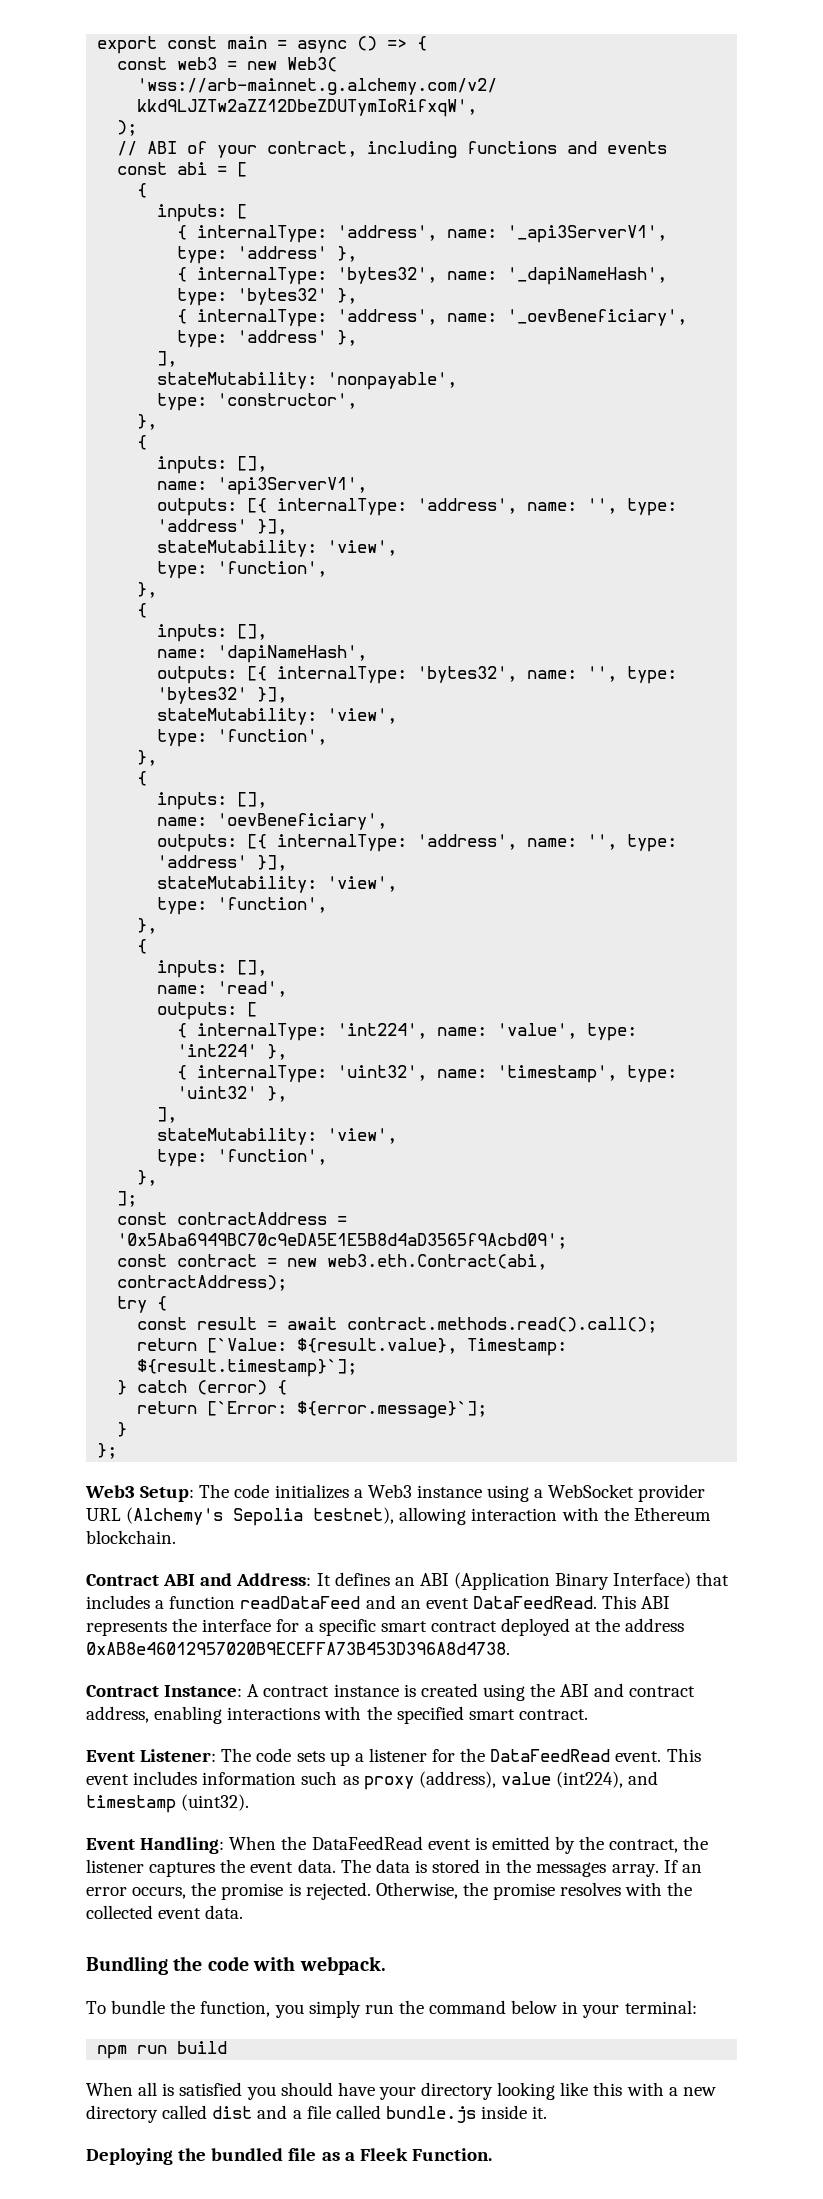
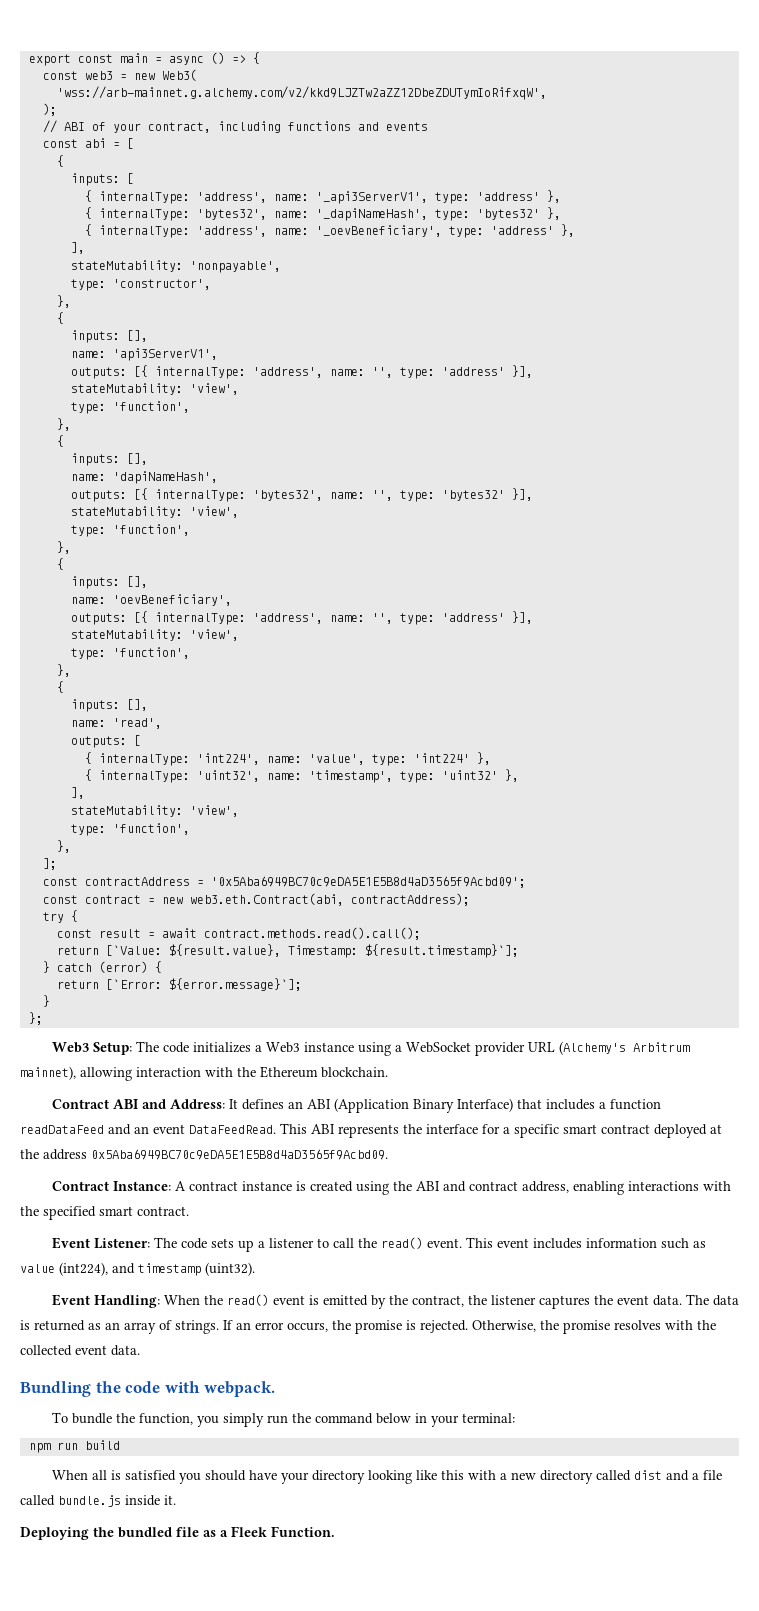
[233,1507,395,1526] Sepolia testnet), -> [632,1042,690,1052] [20,1066,76,1080] Arbitrum mainnet),
[86,1642,510,1655] 0xAB8e46012957020B9ECEFFA73B453D396A8d4738. -> [91,1149,388,1160] 0x5Aba6949BC70c9eDA5E1E5B8d4aD3565f9Acbd09.
[432,1748,611,1762] for the DataFeedRead -> [316,1237,423,1249] to call the read()
[363,1771,496,1790] proxy (address), -> (706, 1244) none
[311,1836,423,1850] DataFeedRead -> [226,1294,269,1306] read()
[432,1859,659,1877] stored in the messages array. -> [34,1320,219,1334] returned as an array of strings.

